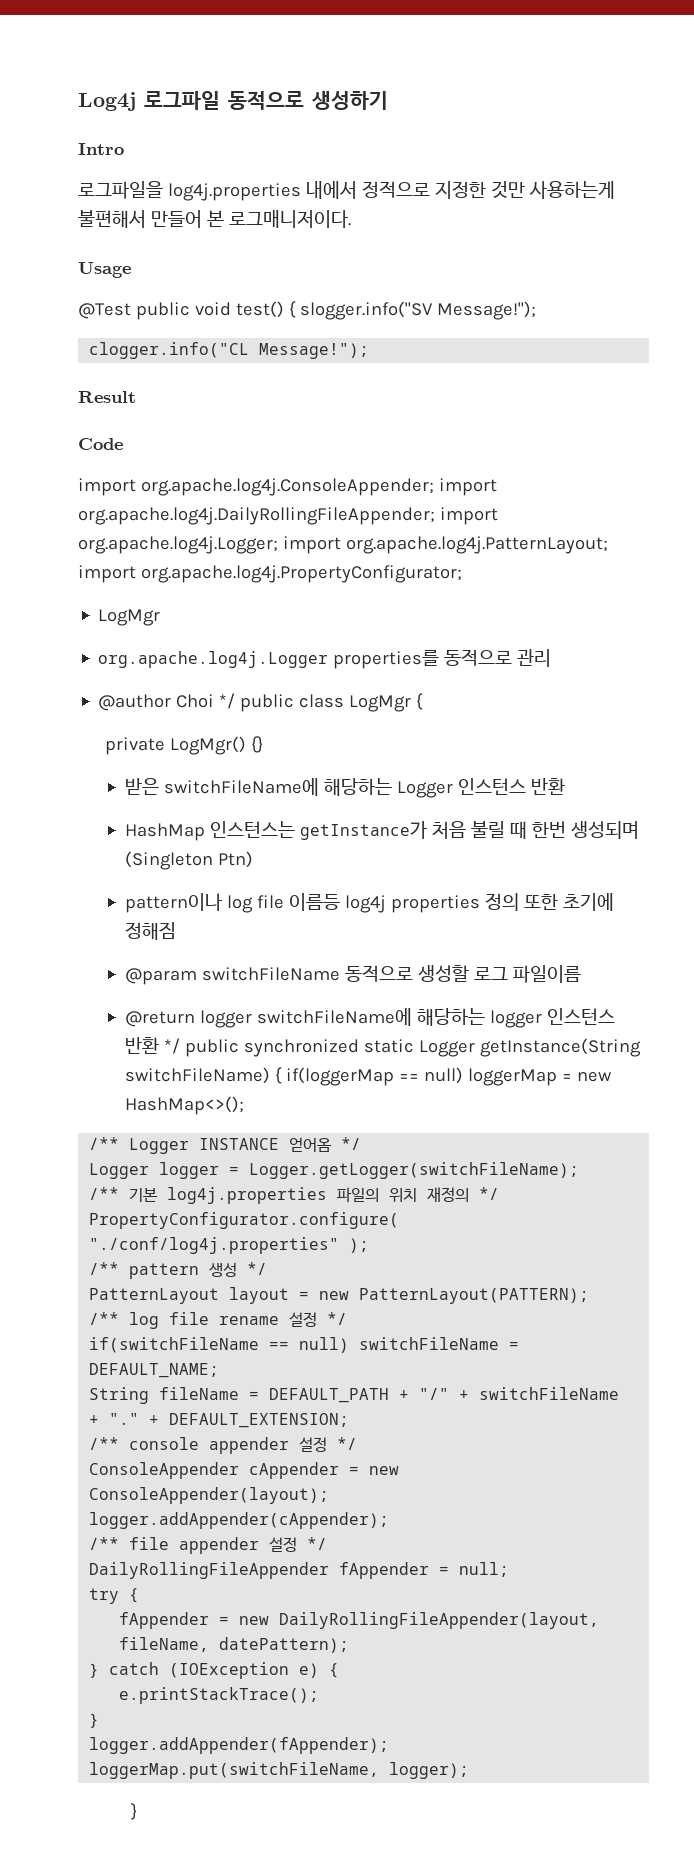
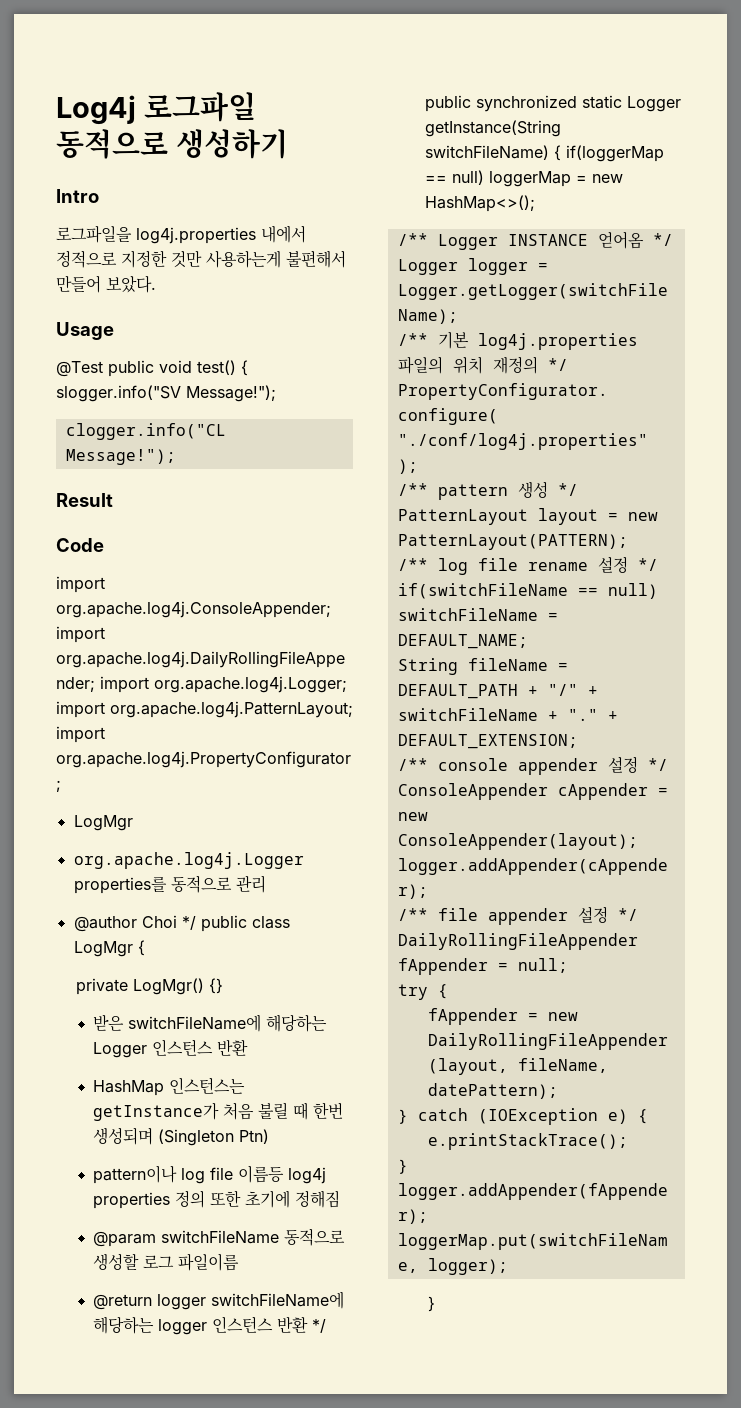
[206,210,351,228] 본 로그매니저이다. -> [106,275,156,293] 보았다.

